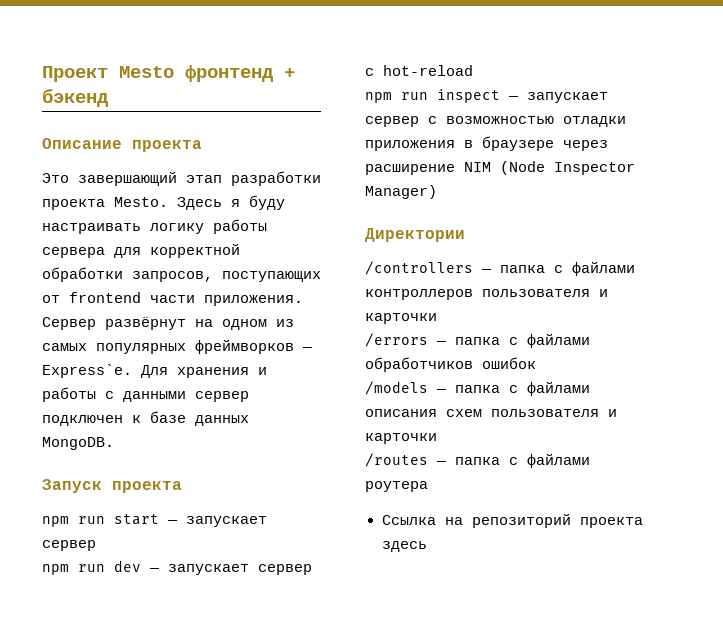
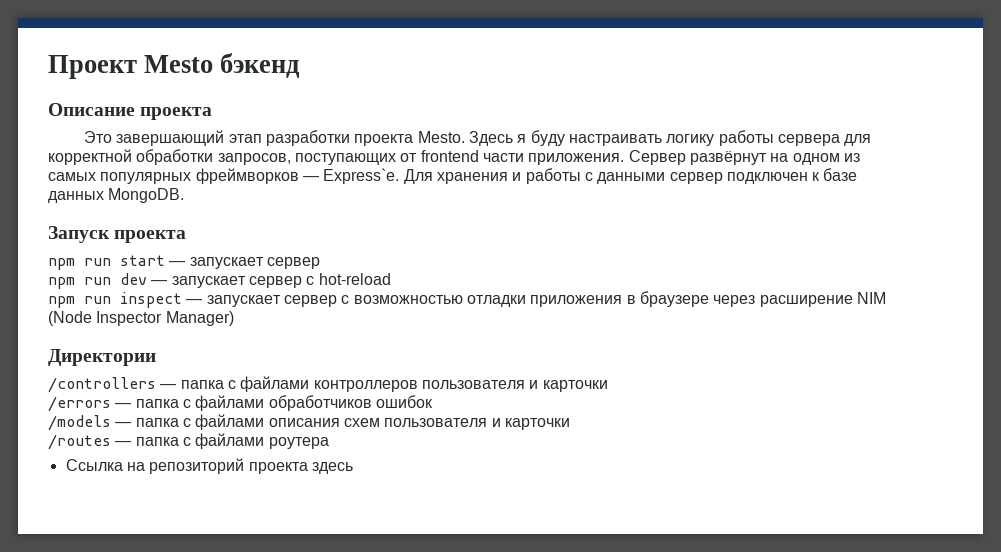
[185,65,295,82] фронтенд + -> (214, 64) none

